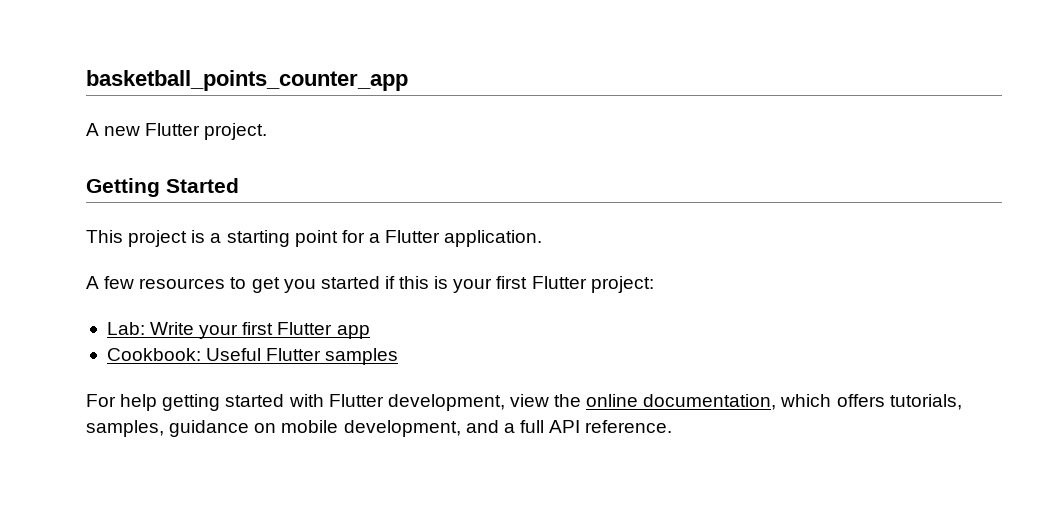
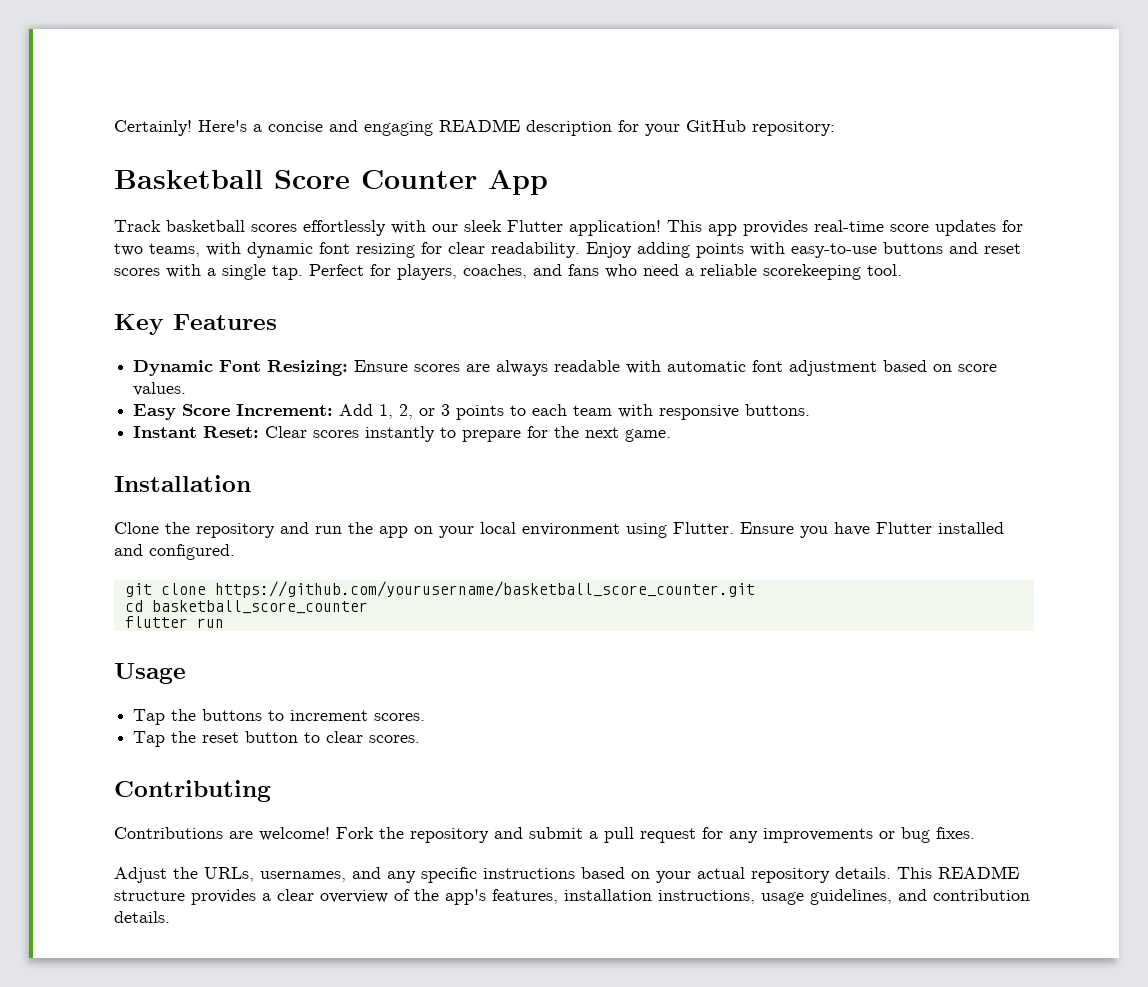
[86,70,408,91] [86,123,268,140] [86,178,239,197] [86,230,543,247] [86,276,654,293] [106,322,370,339] [106,348,399,365] [86,394,962,411] [86,420,673,437] basketball_points_counter_app // A new Flutter project. // Getting Started // This project is a starting point for a Flutter application. // A few resources to get you started if this is your first Flutter project: // Lab: Write your first Flutter app // Cookbook: Useful Flutter samples // For help getting started with Flutter development, view the online documentation, which offers tutorials, samples, guidance on mobile development, and a full API reference. -> [114,119,835,136] [114,170,548,195] [114,220,1023,236] [114,242,1021,258] [114,264,902,280] [114,314,277,335] [133,360,998,376] [133,382,187,396] [133,404,811,420] [133,426,672,442] [114,475,251,492] [114,522,1004,538] [114,544,235,560] [124,581,755,598] [124,600,368,614] [124,616,224,628] [114,663,186,684] [133,709,426,725] [133,731,421,747] [114,780,271,802] [114,827,975,843] [114,866,1019,883] [114,889,1030,905] [114,911,170,923] Certainly! Here's a concise and engaging README description for your GitHub repository: // Basketball Score Counter App // Track basketball scores effortlessly with our sleek Flutter application! This app provides real-time score updates for two teams, with dynamic font resizing for clear readability. Enjoy adding points with easy-to-use buttons and reset scores with a single tap. Perfect for players, coaches, and fans who need a reliable scorekeeping tool. // Key Features // Dynamic Font Resizing: Ensure scores are always readable with automatic font adjustment based on score values. // Easy Score Increment: Add 1, 2, or 3 points to each team with responsive buttons. // Instant Reset: Clear scores instantly to prepare for the next game. // Installation // Clone the repository and run the app on your local environment using Flutter. Ensure you have Flutter installed and configured. // git clone https://github.com/yourusername/basketball_score_counter.git // cd basketball_score_counter // flutter run // Usage // Tap the buttons to increment scores. // Tap the reset button to clear scores. // Contributing // Contributions are welcome! Fork the repository and submit a pull request for any improvements or bug fixes. // Adjust the URLs, usernames, and any specific instructions based on your actual repository details. This README structure provides a clear overview of the app's features, installation instructions, usage guidelines, and contribution details.

